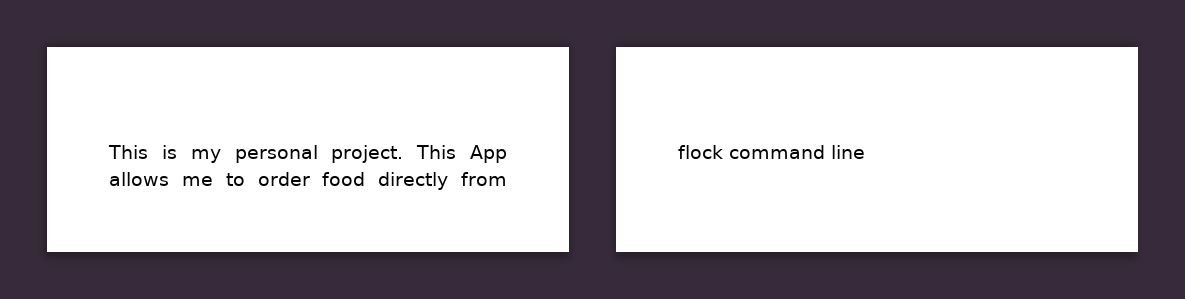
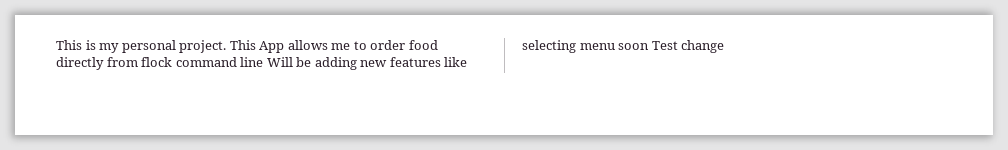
(865, 152) none -> [266,57,468,70] [522,40,725,53] Will be adding new features like selecting menu soon Test change

